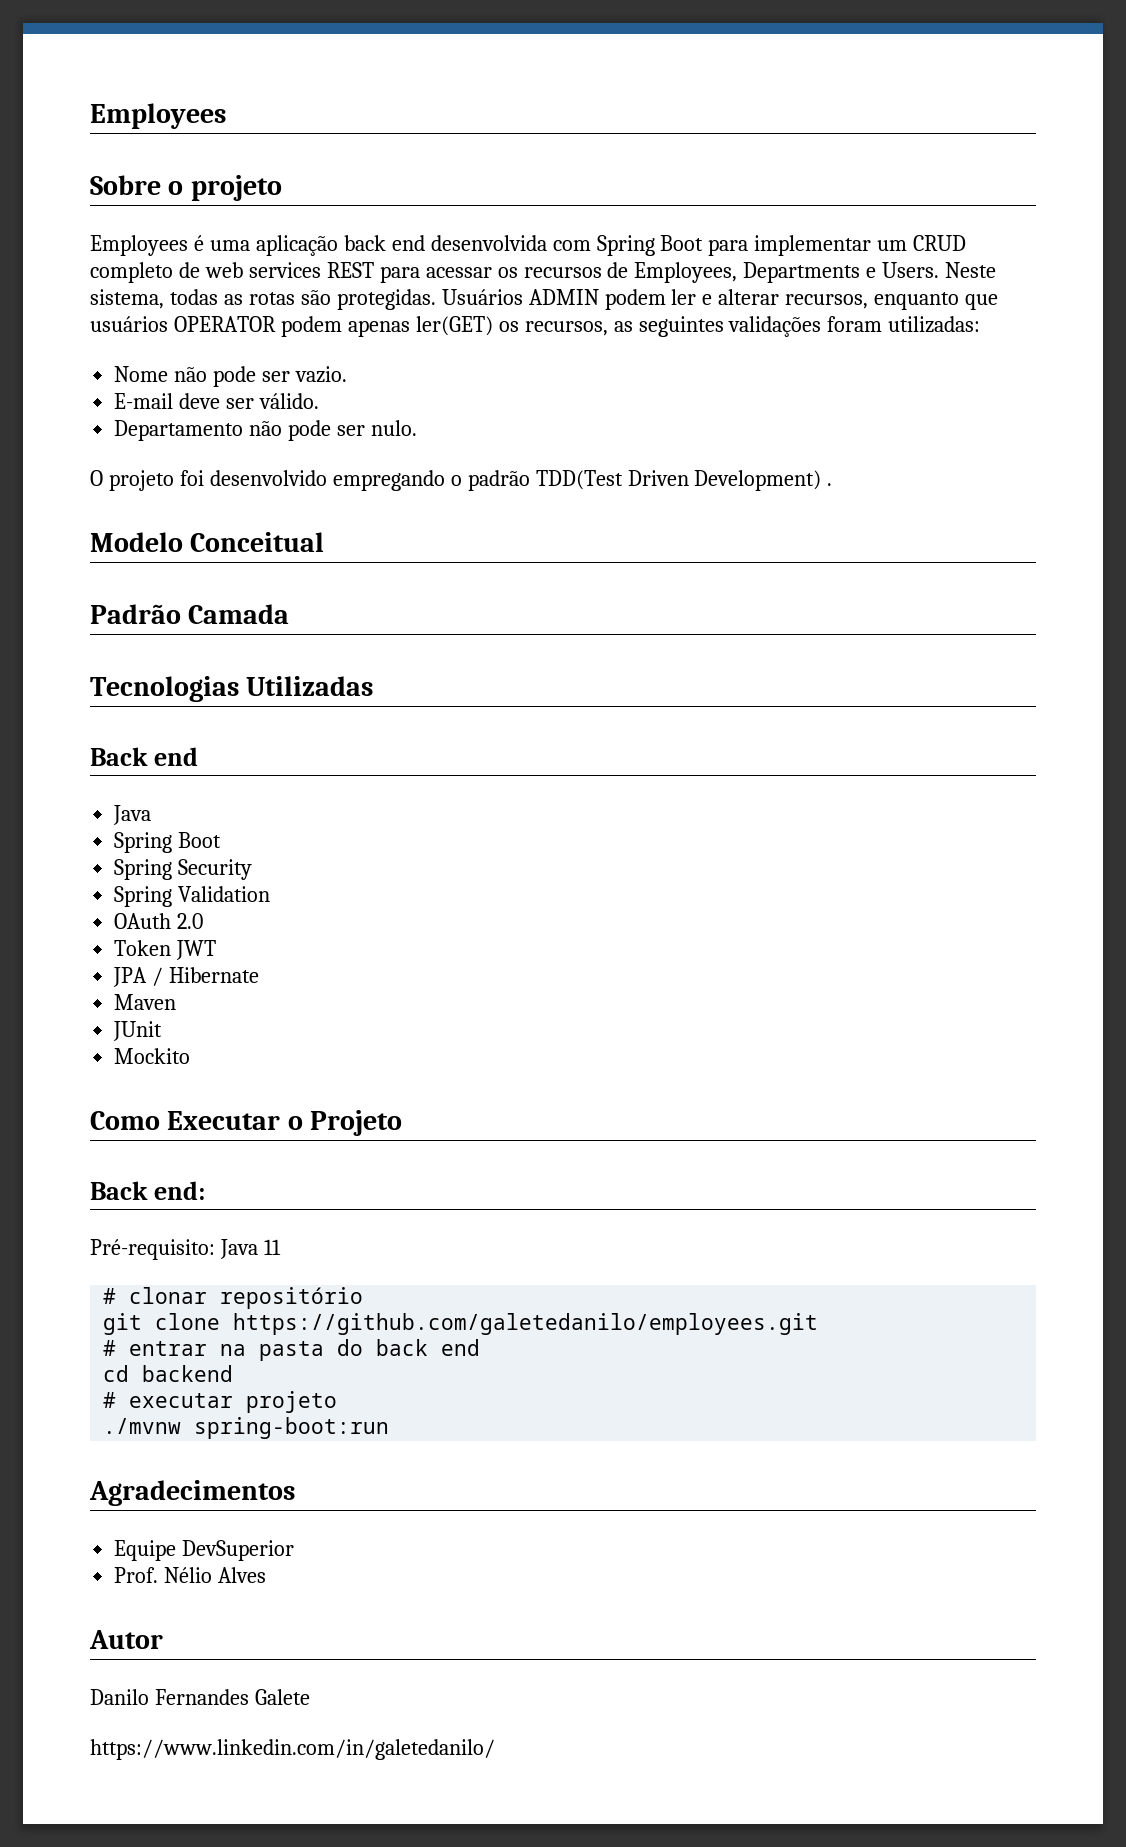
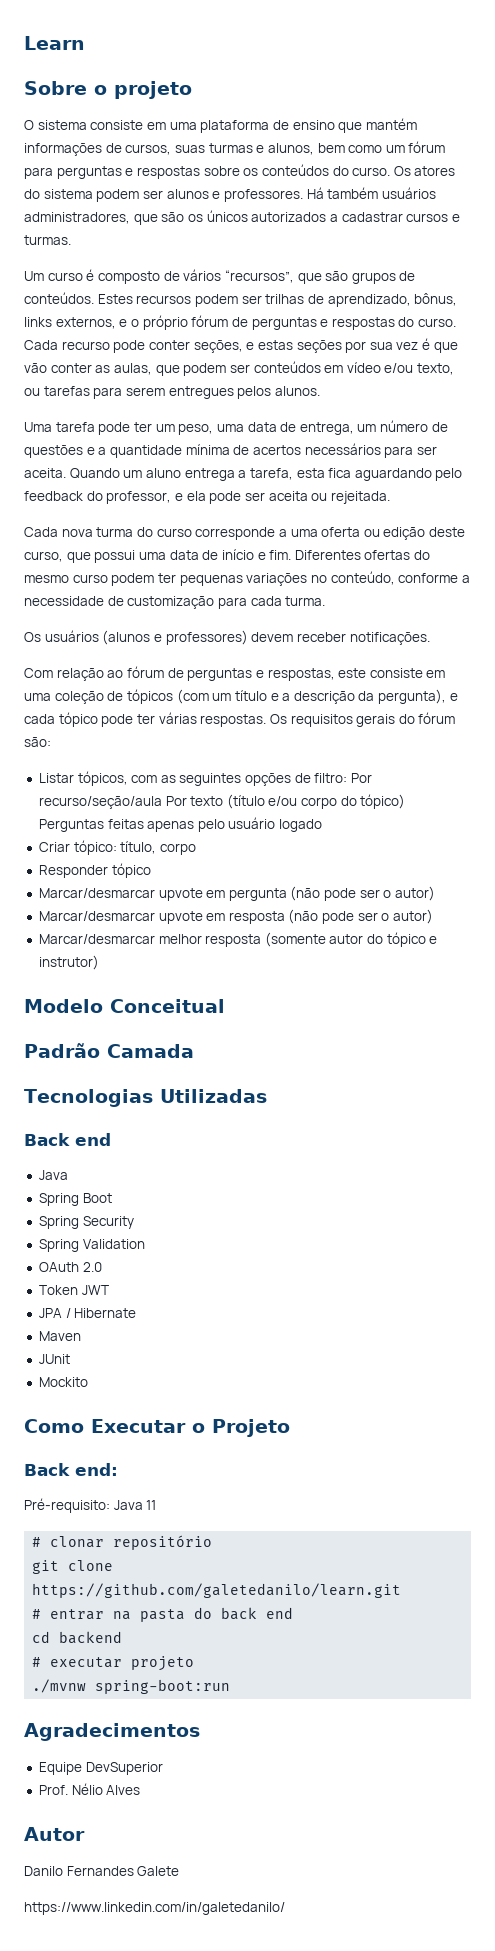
[90,103,226,129] Employees -> [24,36,85,50] Learn
[90,235,967,256] [90,262,997,283] [90,289,999,310] [90,316,981,337] [114,366,347,387] [114,393,320,409] [114,420,417,441] [90,470,833,491] Employees é uma aplicação back end desenvolvida com Spring Boot para implementar um CRUD completo de web services REST para acessar os recursos de Employees, Departments e Users. Neste sistema, todas as rotas são protegidas. Usuários ADMIN podem ler e alterar recursos, enquanto que usuários OPERATOR podem apenas ler(GET) os recursos, as seguintes validações foram utilizadas: // Nome não pode ser vazio. // E-mail deve ser válido. // Departamento não pode ser nulo. // O projeto foi desenvolvido empregando o padrão TDD(Test Driven Development) . -> [24,118,417,133] [24,141,446,156] [24,164,456,179] [24,187,436,202] [24,210,460,225] [24,235,71,245] [24,269,416,284] [24,292,458,307] [24,315,457,330] [24,338,458,353] [24,361,455,376] [24,386,320,399] [24,420,448,435] [24,443,437,458] [24,468,463,481] [24,491,390,504] [24,527,466,540] [24,549,431,563] [24,571,470,586] [24,596,326,609] [24,630,430,645] [24,666,446,681] [24,689,458,704] [24,712,456,727] [24,737,51,747] [38,771,373,786] [38,794,406,809] [38,817,323,832] [38,840,196,855] [38,863,151,878] [38,886,436,901] [38,909,434,924] [38,932,438,947] [38,955,99,970] O sistema consiste em uma plataforma de ensino que mantém informações de cursos, suas turmas e alunos, bem como um fórum para perguntas e respostas sobre os conteúdos do curso. Os atores do sistema podem ser alunos e professores. Há também usuários administradores, que são os únicos autorizados a cadastrar cursos e turmas. // Um curso é composto de vários “recursos”, que são grupos de conteúdos. Estes recursos podem ser trilhas de aprendizado, bônus, links externos, e o próprio fórum de perguntas e respostas do curso. Cada recurso pode conter seções, e estas seções por sua vez é que vão conter as aulas, que podem ser conteúdos em vídeo e/ou texto, ou tarefas para serem entregues pelos alunos. // Uma tarefa pode ter um peso, uma data de entrega, um número de questões e a quantidade mínima de acertos necessários para ser aceita. Quando um aluno entrega a tarefa, esta fica aguardando pelo feedback do professor, e ela pode ser aceita ou rejeitada. // Cada nova turma do curso corresponde a uma oferta ou edição deste curso, que possui uma data de início e fim. Diferentes ofertas do mesmo curso podem ter pequenas variações no conteúdo, conforme a necessidade de customização para cada turma. // Os usuários (alunos e professores) devem receber notificações. // Com relação ao fórum de perguntas e respostas, este consiste em uma coleção de tópicos (com um título e a descrição da pergunta), e cada tópico pode ter várias respostas. Os requisitos gerais do fórum são: // Listar tópicos, com as seguintes opções de filtro: Por recurso/seção/aula Por texto (título e/ou corpo do tópico) Perguntas feitas apenas pelo usuário logado // Criar tópico: título, corpo // Responder tópico // Marcar/desmarcar upvote em pergunta (não pode ser o autor) // Marcar/desmarcar upvote em resposta (não pode ser o autor) // Marcar/desmarcar melhor resposta (somente autor do tópico e instrutor)
[233,1313,819,1335] https://github.com/galetedanilo/employees.git -> [32,1583,402,1598] https://github.com/galetedanilo/learn.git

